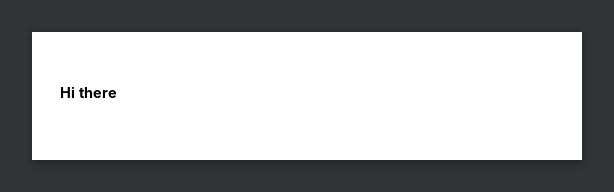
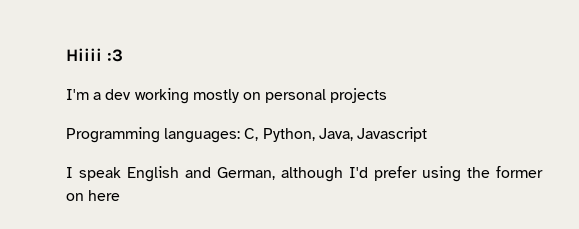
[60,86,117,98] Hi there -> [66,48,123,62] [66,88,388,104] [66,127,427,143] [66,166,543,182] [66,190,121,201] Hiiii :3 // I'm a dev working mostly on personal projects // Programming languages: C, Python, Java, Javascript // I speak English and German, although I'd prefer using the former on here

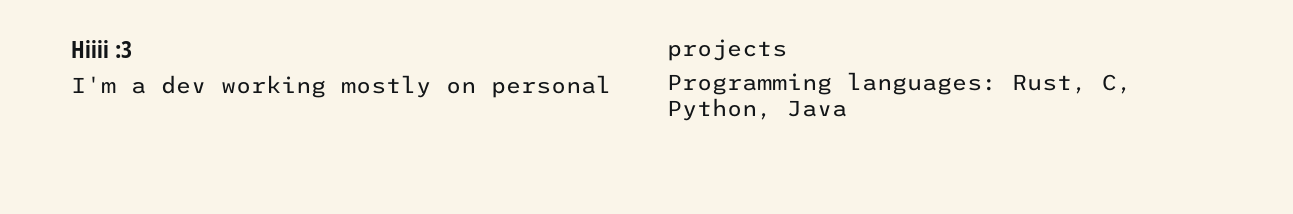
(241, 135) none -> [1012,74,1087,94] Rust,
[318,127,427,142] [66,166,543,182] [66,190,121,201] Java, Javascript // I speak English and German, although I'd prefer using the former on here -> [787,100,847,117] Java

